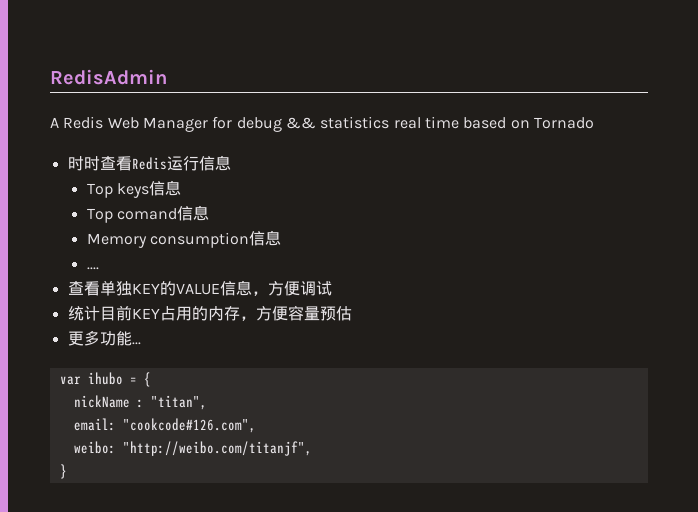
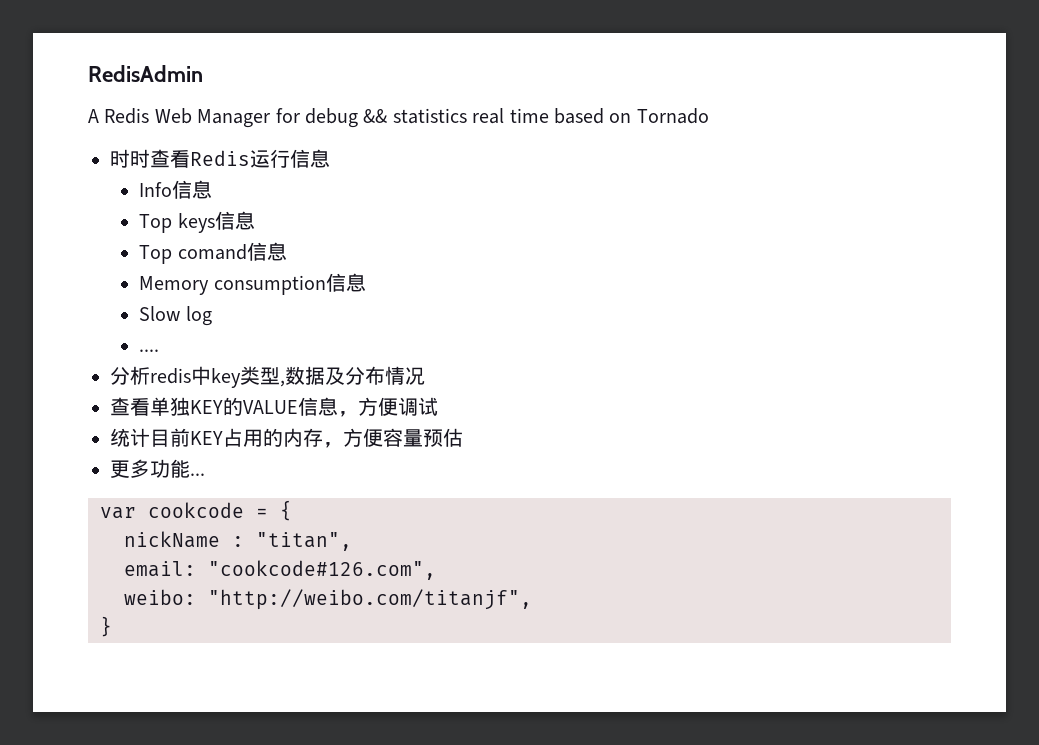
(231, 163) none -> [139,180,213,199] // Info信息
(282, 238) none -> [139,306,212,326] // Slow log
(99, 268) none -> [110,366,425,388] // 分析redis中key类型,数据及分布情况
[87,372,123,385] ihubo -> [148,502,244,518] cookcode

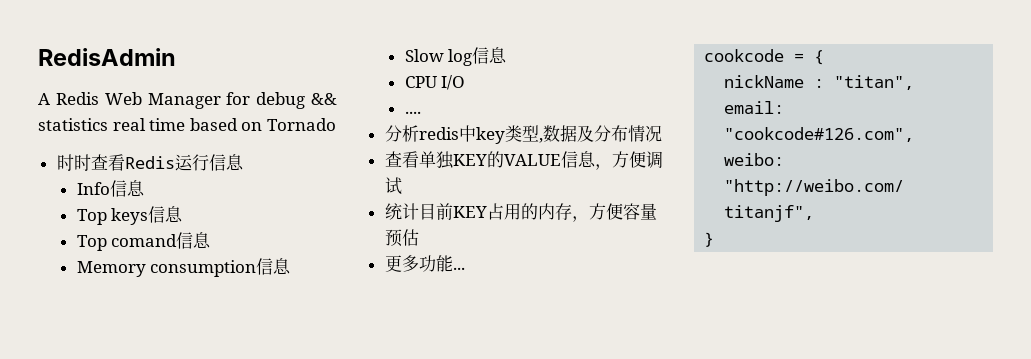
(212, 316) none -> [472,47,508,64] [404,75,466,90] 信息 // CPU I/O
[100,507,136,519] var -> (465, 268) none

